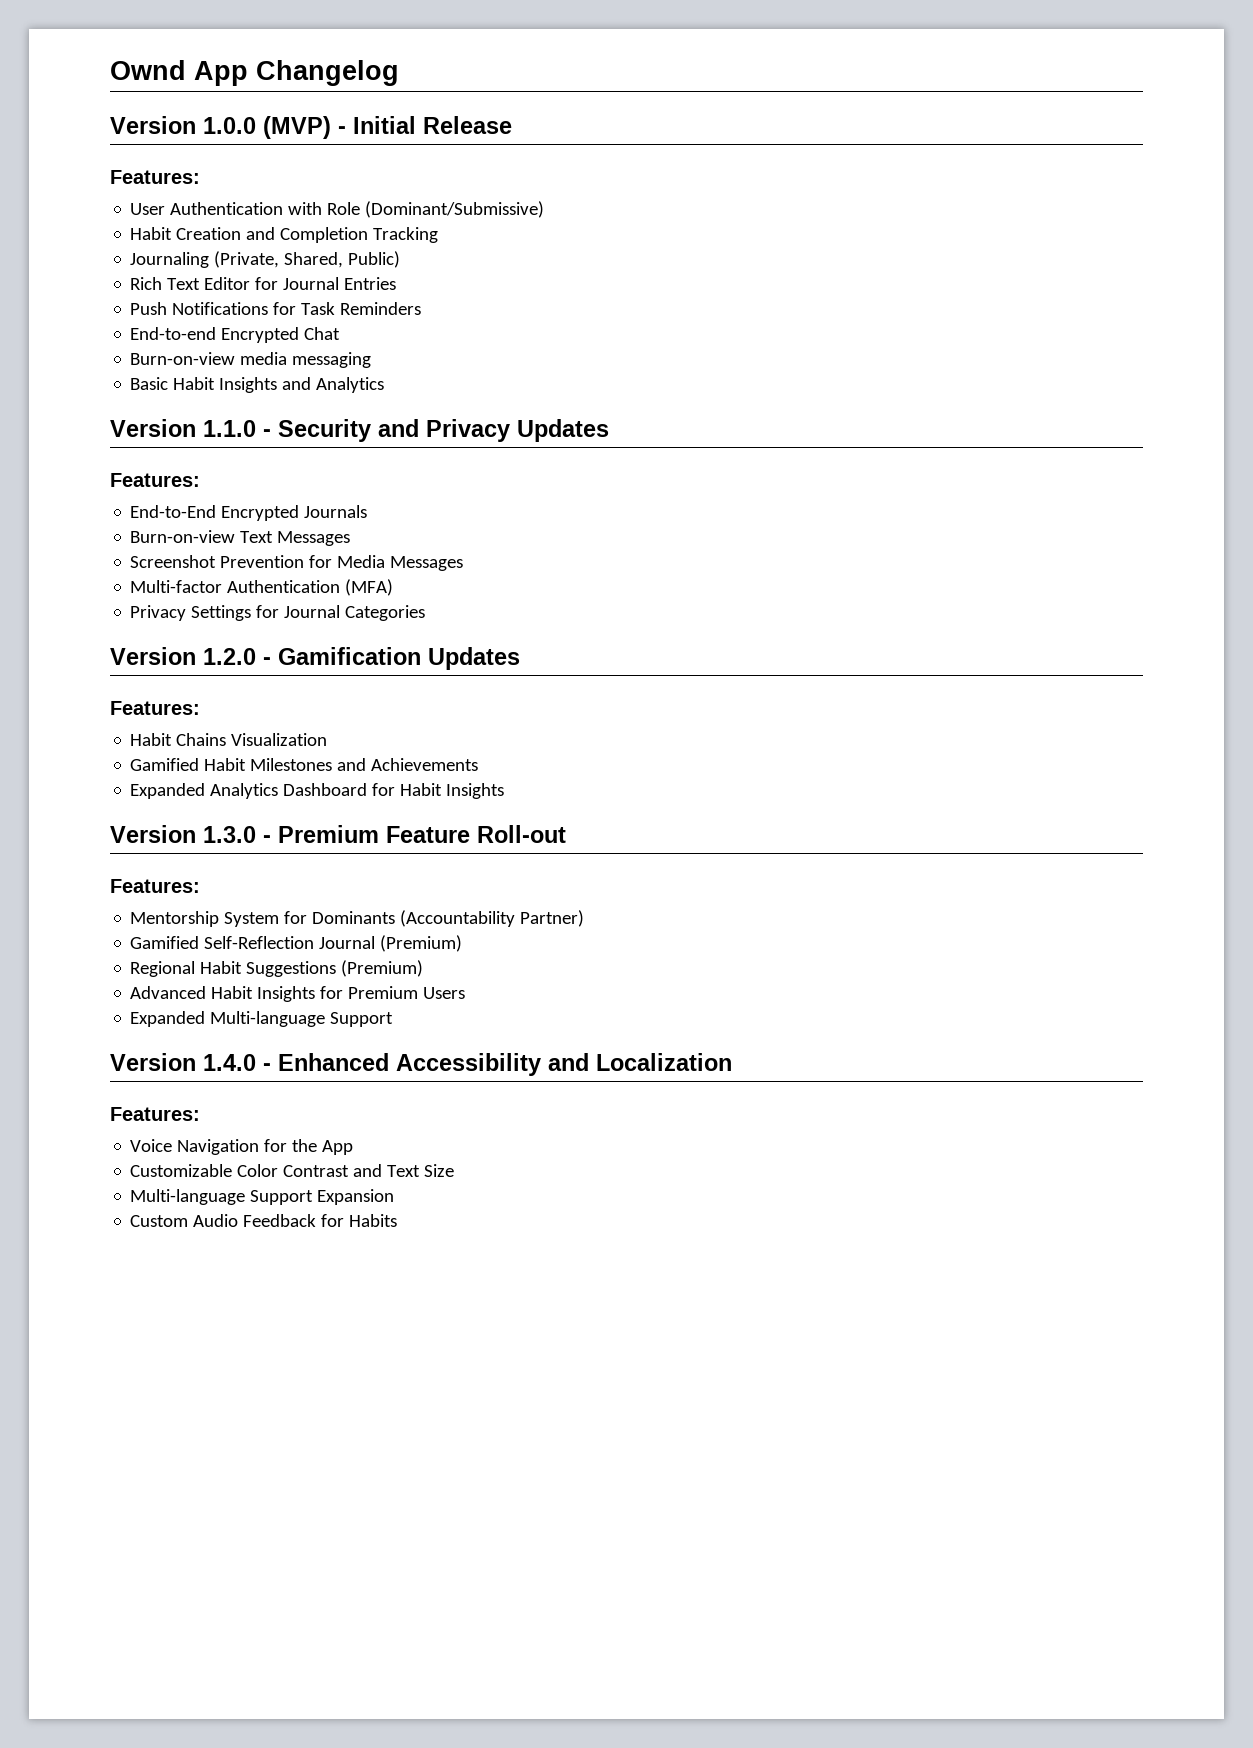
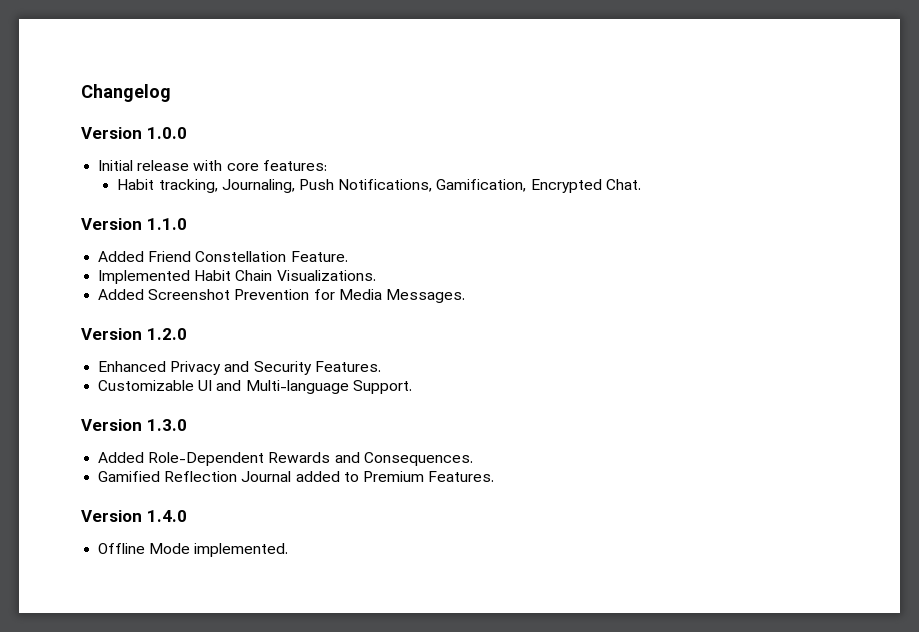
[110,60,248,86] Ownd App -> (81, 93) none
[263,116,512,139] [110,170,200,184] [130,201,545,218] [130,227,439,243] [130,251,401,268] [130,277,397,290] [130,302,422,315] [130,327,341,343] [130,352,372,368] [130,377,385,393] [110,419,609,442] [110,473,200,487] [130,505,368,521] [130,530,351,546] [130,555,464,571] [130,579,394,596] [130,605,426,621] [110,647,520,670] [110,701,200,715] [130,733,328,746] [130,758,479,771] [130,783,505,799] [110,825,566,843] [110,879,200,893] [130,910,585,927] [130,935,463,952] [130,960,424,977] [130,986,466,1002] [130,1011,394,1027] [110,1053,732,1076] [110,1107,200,1121] [130,1139,354,1155] [130,1164,455,1177] [130,1189,395,1205] [130,1214,398,1227] (MVP) - Initial Release // Features: // User Authentication with Role (Dominant/Submissive) // Habit Creation and Completion Tracking // Journaling (Private, Shared, Public) // Rich Text Editor for Journal Entries // Push Notifications for Task Reminders // End-to-end Encrypted Chat // Burn-on-view media messaging // Basic Habit Insights and Analytics // Version 1.1.0 - Security and Privacy Updates // Features: // End-to-End Encrypted Journals // Burn-on-view Text Messages // Screenshot Prevention for Media Messages // Multi-factor Authentication (MFA) // Privacy Settings for Journal Categories // Version 1.2.0 - Gamification Updates // Features: // Habit Chains Visualization // Gamified Habit Milestones and Achievements // Expanded Analytics Dashboard for Habit Insights // Version 1.3.0 - Premium Feature Roll-out // Features: // Mentorship System for Dominants (Accountability Partner) // Gamified Self-Reflection Journal (Premium) // Regional Habit Suggestions (Premium) // Advanced Habit Insights for Premium Users // Expanded Multi-language Support // Version 1.4.0 - Enhanced Accessibility and Localization // Features: // Voice Navigation for the App // Customizable Color Contrast and Text Size // Multi-language Support Expansion // Custom Audio Feedback for Habits -> [98,160,327,171] [117,179,641,193] [81,218,187,230] [98,251,348,262] [98,270,376,284] [98,289,465,303] [81,328,187,340] [98,361,381,375] [98,380,412,394] [81,419,187,431] [98,452,473,466] [98,471,495,482] [81,510,187,522] [98,543,289,557] // Initial release with core features: // Habit tracking, Journaling, Push Notifications, Gamification, Encrypted Chat. // Version 1.1.0 // Added Friend Constellation Feature. // Implemented Habit Chain Visualizations. // Added Screenshot Prevention for Media Messages. // Version 1.2.0 // Enhanced Privacy and Security Features. // Customizable UI and Multi-language Support. // Version 1.3.0 // Added Role-Dependent Rewards and Consequences. // Gamified Reflection Journal added to Premium Features. // Version 1.4.0 // Offline Mode implemented.

